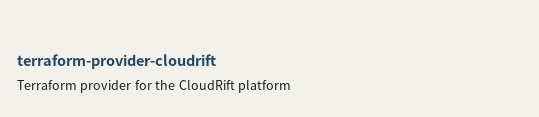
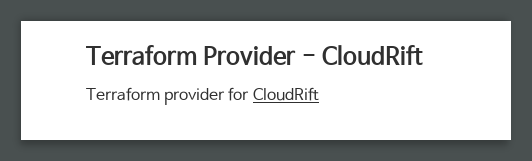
[17,54,216,69] terraform-provider-cloudrift -> [86,45,424,65] Terraform Provider - CloudRift
[155,79,291,93] the CloudRift platform -> [252,87,319,101] CloudRift

